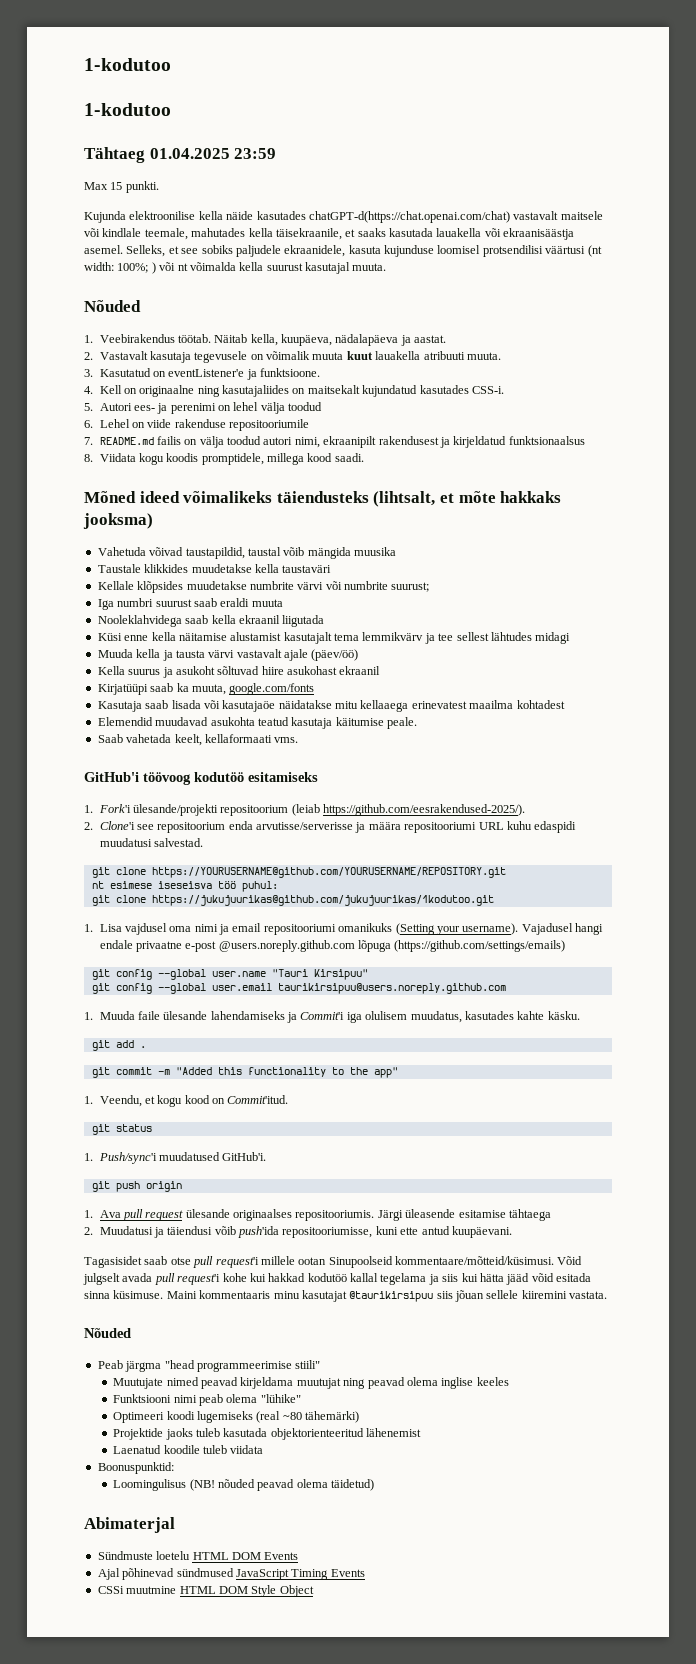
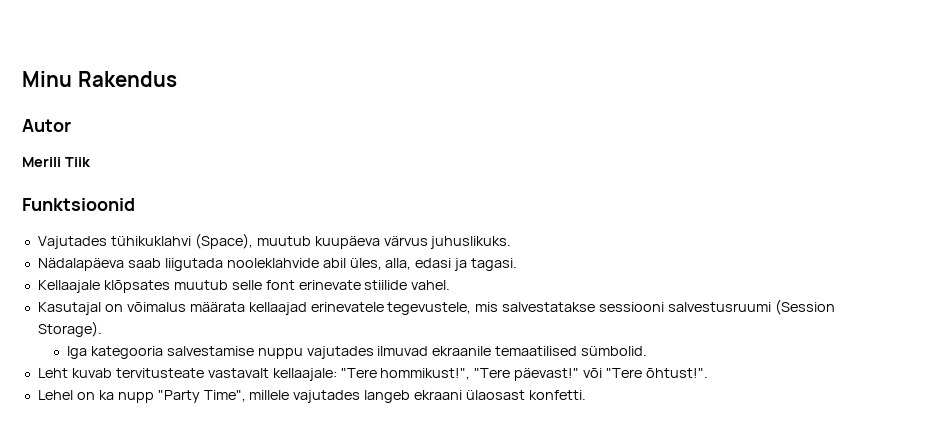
[84,58,171,71] [84,103,171,116] [84,147,277,163] [84,181,159,193] [84,211,603,223] [84,228,575,240] [84,245,602,257] [84,262,387,274] [84,300,141,312] [84,334,447,346] [84,351,501,363] [84,368,321,380] [84,385,504,397] [84,402,323,414] [84,419,310,431] [84,436,585,448] [84,453,364,465] [84,491,562,507] [83,513,153,529] [97,547,396,559] [97,564,332,573] [97,581,430,593] [97,598,283,610] [97,615,325,627] [97,632,571,644] [97,649,359,661] [97,666,381,678] [97,683,315,695] [97,700,565,712] [97,717,417,729] [97,734,299,746] [84,772,318,785] [84,804,526,816] [84,821,577,833] [99,838,203,847] [91,867,506,878] [91,881,278,892] [91,895,494,906] [84,923,604,935] [99,940,566,952] [91,969,368,980] [91,983,506,994] [84,1011,580,1023] [91,1040,146,1051] [91,1067,398,1078] [84,1095,289,1107] [91,1124,152,1135] [84,1152,267,1164] [91,1181,182,1192] [84,1209,551,1221] [84,1226,512,1238] [84,1256,583,1268] [83,1273,591,1285] [84,1290,608,1302] [84,1328,131,1338] [97,1360,321,1372] [113,1377,509,1389] [113,1394,301,1406] [113,1411,360,1423] [113,1428,422,1440] [113,1445,264,1454] [97,1462,174,1474] [113,1479,375,1491] [84,1517,175,1533] [97,1551,299,1560] [97,1568,365,1580] [97,1585,314,1597] 1-kodutoo // 1-kodutoo // Tähtaeg 01.04.2025 23:59 // Max 15 punkti. // Kujunda elektroonilise kella näide kasutades chatGPT-d(https://chat.openai.com/chat) vastavalt maitsele või kindlale teemale, mahutades kella täisekraanile, et saaks kasutada lauakella või ekraanisäästja asemel. Selleks, et see sobiks paljudele ekraanidele, kasuta kujunduse loomisel protsendilisi väärtusi (nt width: 100%; ) või nt võimalda kella suurust kasutajal muuta. // Nõuded // 1. Veebirakendus töötab. Näitab kella, kuupäeva, nädalapäeva ja aastat. // 2. Vastavalt kasutaja tegevusele on võimalik muuta kuut lauakella atribuuti muuta. // 3. Kasutatud on eventListener'e ja funktsioone. // 4. Kell on originaalne ning kasutajaliides on maitsekalt kujundatud kasutades CSS-i. // 5. Autori ees- ja perenimi on lehel välja toodud // 6. Lehel on viide rakenduse repositooriumile // 7. README.md failis on välja toodud autori nimi, ekraanipilt rakendusest ja kirjeldatud funktsionaalsus // 8. Viidata kogu koodis promptidele, millega kood saadi. // Mõned ideed võimalikeks täiendusteks (lihtsalt, et mõte hakkaks jooksma) // Vahetuda võivad taustapildid, taustal võib mängida muusika // Taustale klikkides muudetakse kella taustaväri // Kellale klõpsides muudetakse numbrite värvi või numbrite suurust; // Iga numbri suurust saab eraldi muuta // Nooleklahvidega saab kella ekraanil liigutada // Küsi enne kella näitamise alustamist kasutajalt tema lemmikvärv ja tee sellest lähtudes midagi // Muuda kella ja tausta värvi vastavalt ajale (päev/öö) // Kella suurus ja asukoht sõltuvad hiire asukohast ekraanil // Kirjatüüpi saab ka muuta, google.com/fonts // Kasutaja saab lisada või kasutajaöe näidatakse mitu kellaaega erinevatest maailma kohtadest // Elemendid muudavad asukohta teatud kasutaja käitumise peale. // Saab vahetada keelt, kellaformaati vms. // GitHub'i töövoog kodutöö esitamiseks // 1. Fork'i ülesande/projekti repositoorium (leiab https://github.com/eesrakendused-2025/). // 2. Clone'i see repositoorium enda arvutisse/serverisse ja määra repositooriumi URL kuhu edaspidi muudatusi salvestad. // git clone https://YOURUSERNAME@github.com/YOURUSERNAME/REPOSITORY.git // nt esimese iseseisva töö puhul: // git clone https://jukujuurikas@github.com/jukujuurikas/1kodutoo.git // 1. Lisa vajdusel oma nimi ja email repositooriumi omanikuks (Setting your username). Vajadusel hangi endale privaatne e-post @users.noreply.github.com lõpuga (https://github.com/settings/emails) // git config --global user.name "Tauri Kirsipuu" // git config --global user.email taurikirsipuu@users.noreply.github.com // 1. Muuda faile ülesande lahendamiseks ja Commit'i iga olulisem muudatus, kasutades kahte käsku. // git add . // git commit -m "Added this functionality to the app" // 1. Veendu, et kogu kood on Commit'itud. // git status // 1. Push/sync'i muudatused GitHub'i. // git push origin // 1. Ava pull request ülesande originaalses repositooriumis. Järgi üleasende esitamise tähtaega // 2. Muudatusi ja täiendusi võib push'ida repositooriumisse, kuni ette antud kuupäevani. // Tagasisidet saab otse pull request'i millele ootan Sinupoolseid kommentaare/mõtteid/küsimusi. Võid julgselt avada pull request'i kohe kui hakkad kodutöö kallal tegelama ja siis kui hätta jääd võid esitada sinna küsimuse. Maini kommentaaris minu kasutajat @taurikirsipuu siis jõuan sellele kiiremini vastata. // Nõuded // Peab järgma "head programmeerimise stiili" // Muutujate nimed peavad kirjeldama muutujat ning peavad olema inglise keeles // Funktsiooni nimi peab olema "lühike" // Optimeeri koodi lugemiseks (real ~80 tähemärki) // Projektide jaoks tuleb kasutada objektorienteeritud lähenemist // Laenatud koodile tuleb viidata // Boonuspunktid: // Loomingulisus (NB! nõuded peavad olema täidetud) // Abimaterjal // Sündmuste loetelu HTML DOM Events // Ajal põhinevad sündmused JavaScript Timing Events // CSSi muutmine HTML DOM Style Object -> [22,71,177,87] [22,119,71,132] [22,157,91,167] [22,198,135,211] [37,233,512,249] [37,258,518,271] [37,280,451,293] [37,299,836,315] [37,321,102,337] [66,346,648,359] [37,368,709,381] [37,390,587,403] Minu Rakendus // Autor // Merili Tiik // Funktsioonid // Vajutades tühikuklahvi (Space), muutub kuupäeva värvus juhuslikuks. // Nädalapäeva saab liigutada nooleklahvide abil üles, alla, edasi ja tagasi. // Kellaajale klõpsates muutub selle font erinevate stiilide vahel. // Kasutajal on võimalus määrata kellaajad erinevatele tegevustele, mis salvestatakse sessiooni salvestusruumi (Session Storage). // Iga kategooria salvestamise nuppu vajutades ilmuvad ekraanile temaatilised sümbolid. // Leht kuvab tervitusteate vastavalt kellaajale: "Tere hommikust!", "Tere päevast!" või "Tere õhtust!". // Lehel on ka nupp "Party Time", millele vajutades langeb ekraani ülaosast konfetti.

